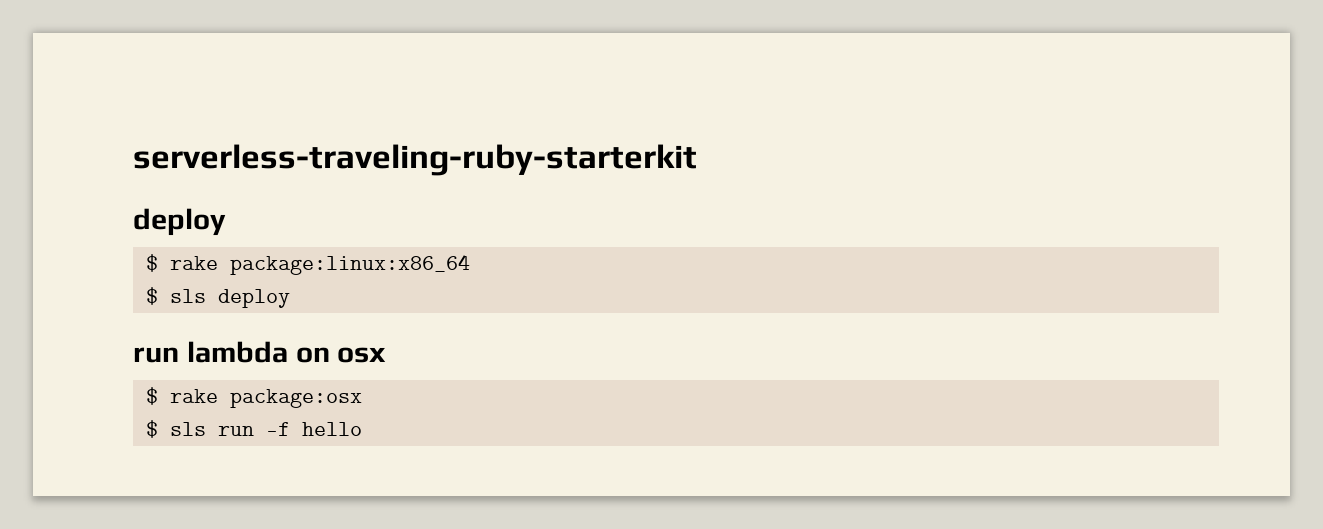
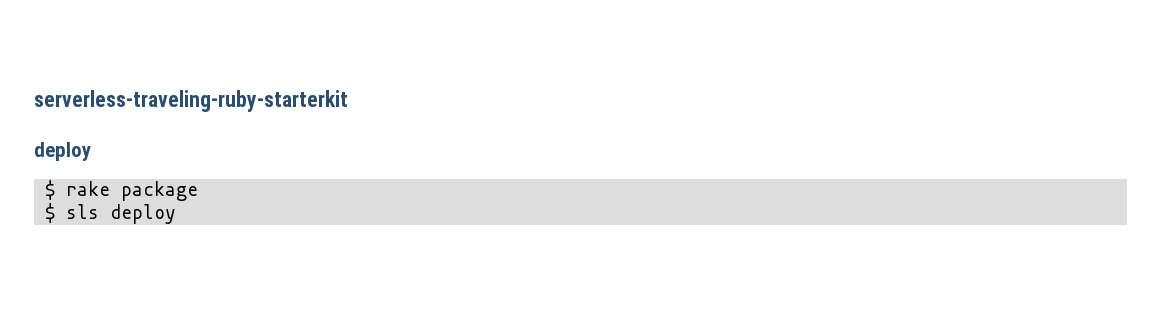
[229,254,470,275] package:linux:x86_64 -> [121,181,199,201] package
[133,341,387,363] [145,387,362,408] [145,420,362,438] // run lambda on osx // $ rake package:osx // $ sls run -f hello -> (177, 214) none

